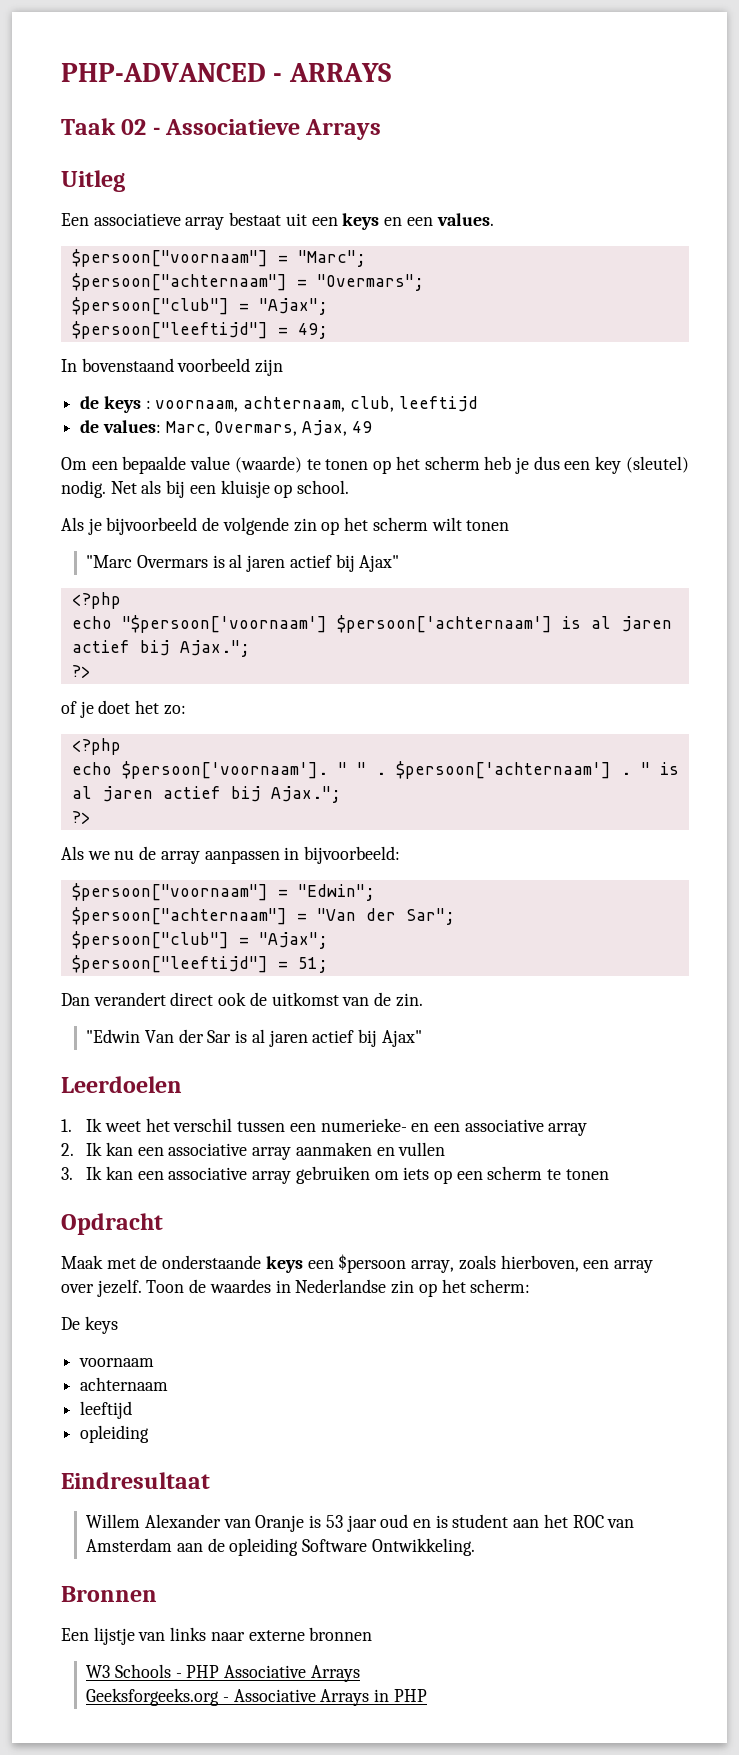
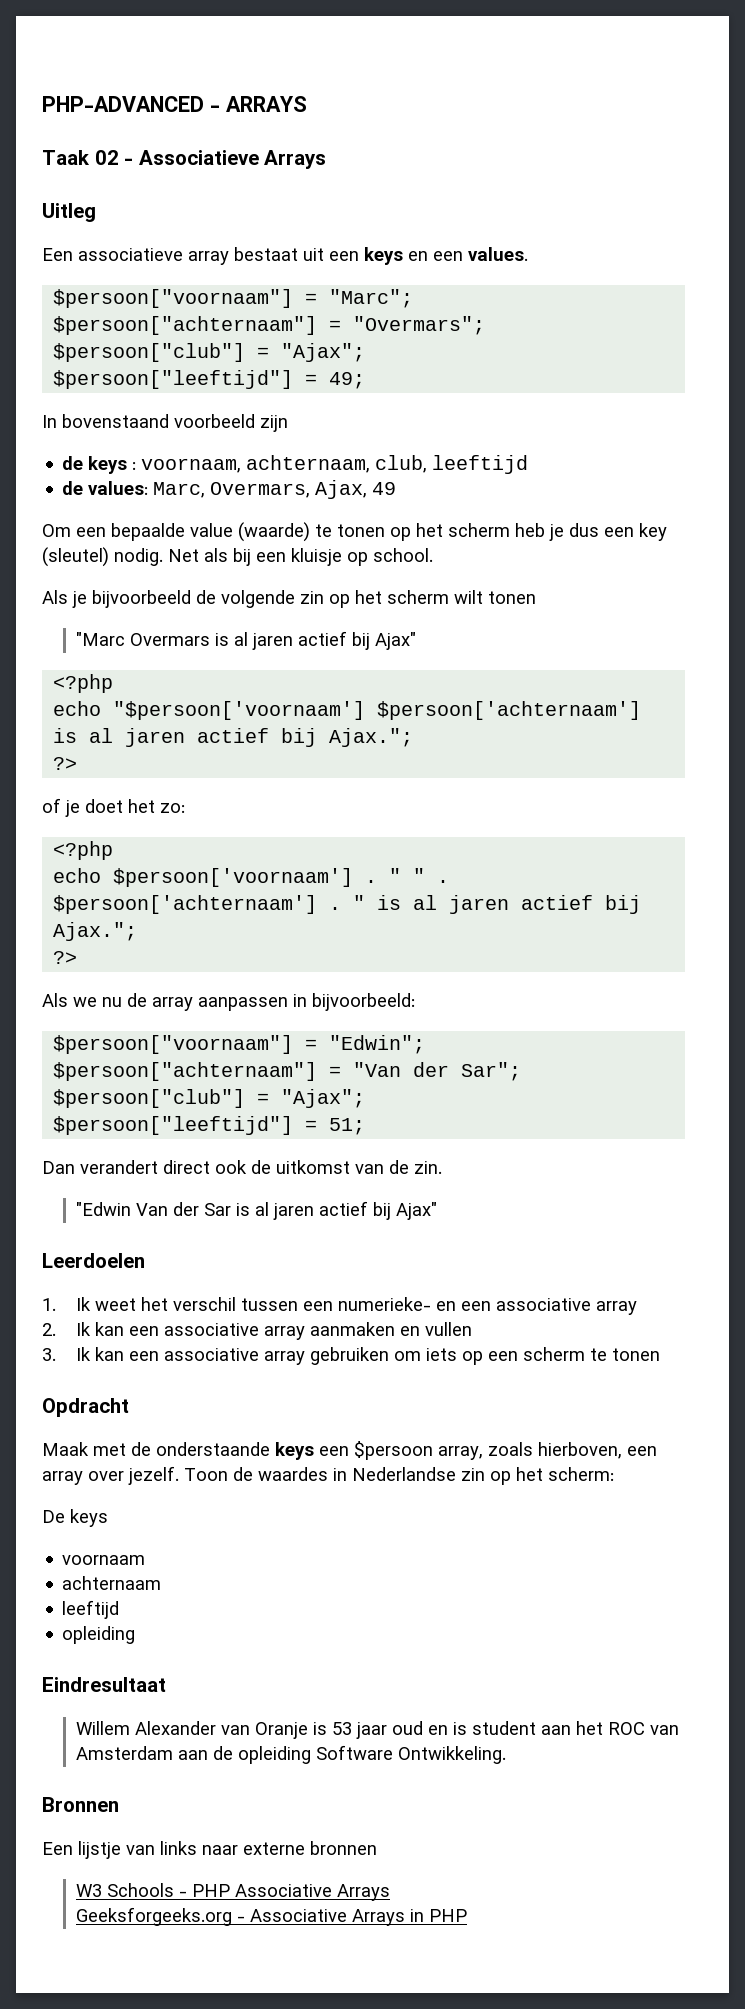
[121,761,328,779] $persoon['voornaam']. -> [113,868,378,887] $persoon['voornaam'] .

